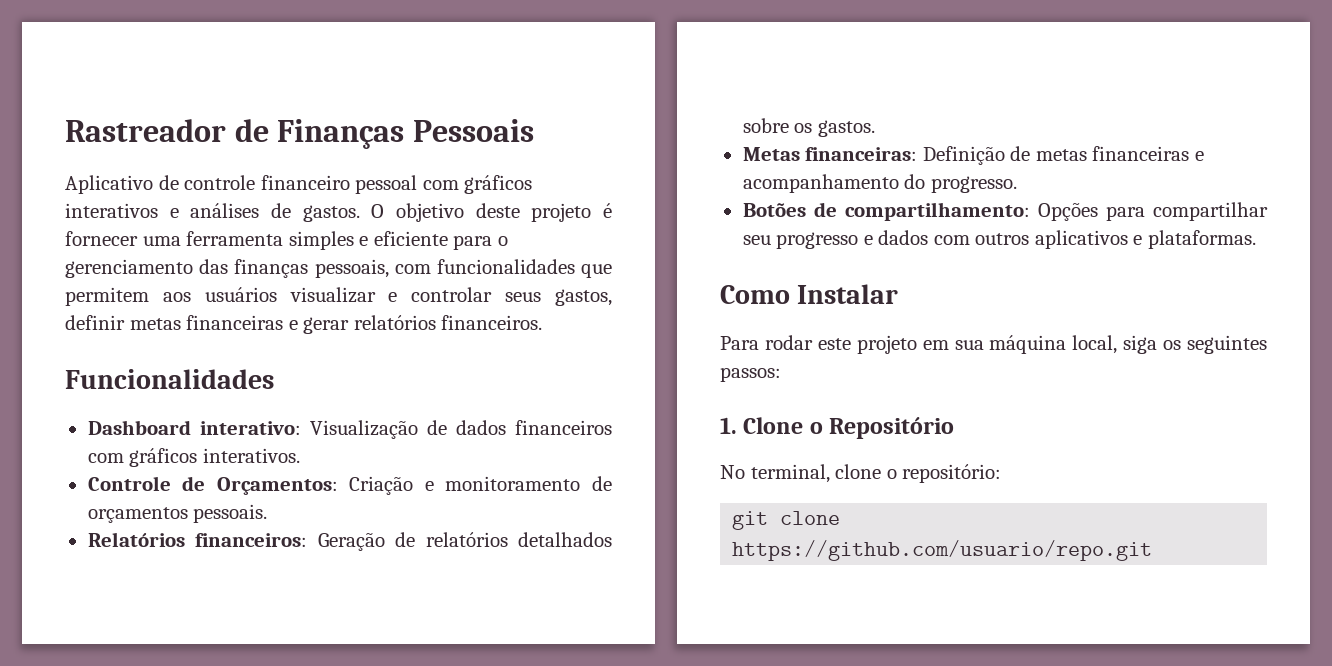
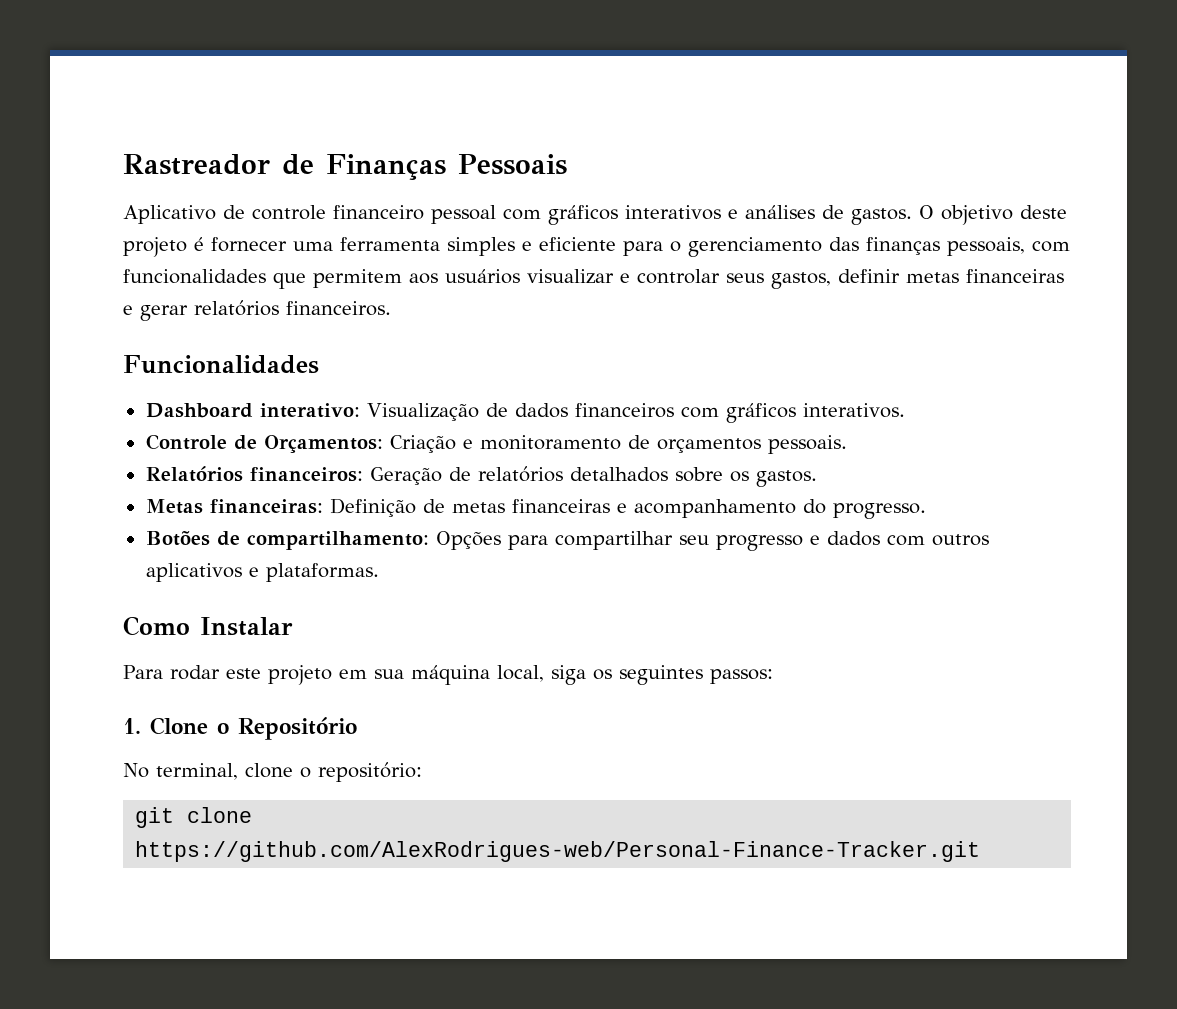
[732,540,1153,561] https://github.com/usuario/repo.git -> [135,841,981,862] https://github.com/AlexRodrigues-web/Personal-Finance-Tracker.git

